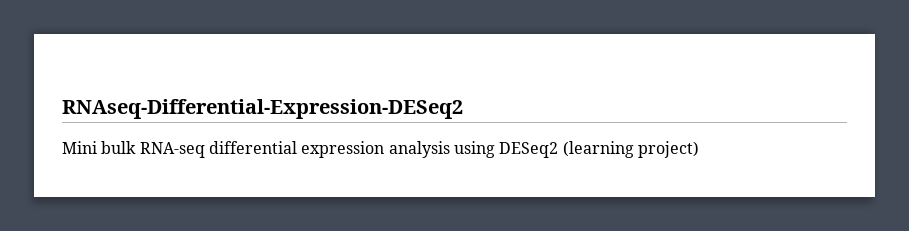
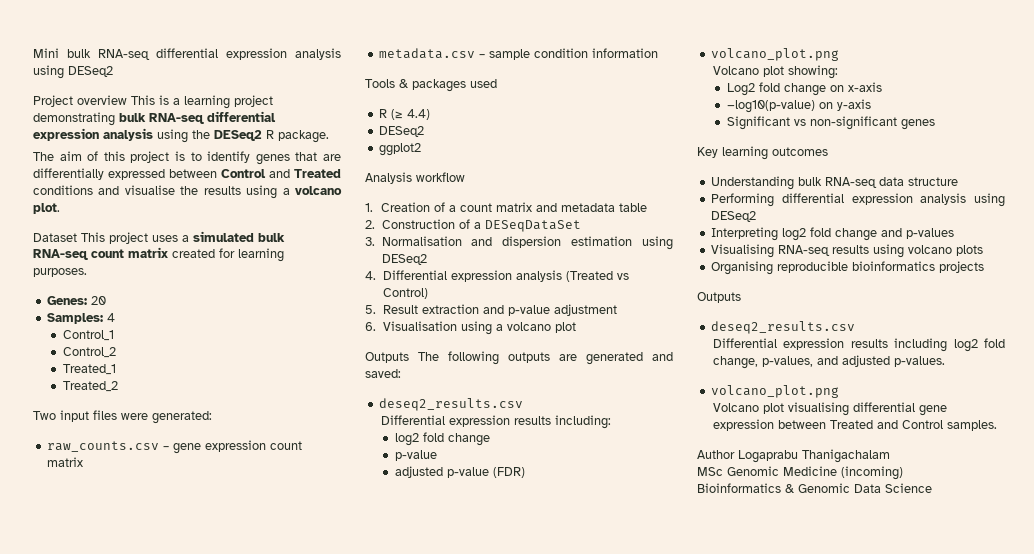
[62,99,463,119] RNAseq-Differential-Expression-DESeq2 // -> (33, 53) none
[562,141,699,158] (learning project) -> [33,95,273,109] [33,111,276,126] [33,128,329,143] [33,151,341,165] [33,168,341,180] [33,185,342,199] [33,203,60,214] [33,231,285,244] [33,247,284,262] [33,268,87,277] [47,296,107,305] [47,313,116,324] [63,330,115,341] [63,347,117,358] [63,364,117,375] [63,381,119,392] [33,410,212,424] [47,440,303,454] [47,457,84,467] [379,48,659,60] [365,79,497,92] [379,109,431,120] [379,126,425,137] [379,143,422,156] [365,172,465,184] [365,202,647,212] [365,219,581,232] [365,236,673,250] [381,254,427,265] [365,270,629,282] [382,288,428,299] [365,304,617,316] [365,321,576,335] [365,351,673,365] [365,369,401,378] [379,398,524,411] [380,415,611,429] [395,432,491,446] [395,450,438,461] [395,466,526,478] [711,48,840,61] [712,65,838,79] [727,82,883,96] [727,99,872,113] [727,116,936,130] [697,146,828,160] [711,176,959,190] [711,193,1005,207] [711,211,757,222] [711,227,955,241] [711,244,984,258] [711,261,985,275] [697,292,741,303] [711,321,856,334] [712,338,1005,352] [712,355,945,369] [711,385,840,398] [712,402,947,416] [712,419,997,431] [697,449,890,463] [697,466,903,480] [697,483,932,493] // Project overview This is a learning project demonstrating bulk RNA-seq differential expression analysis using the DESeq2 R package. // The aim of this project is to identify genes that are differentially expressed between Control and Treated conditions and visualise the results using a volcano plot. // Dataset This project uses a simulated bulk RNA-seq count matrix created for learning purposes. // Genes: 20 // Samples: 4 // Control_1 // Control_2 // Treated_1 // Treated_2 // Two input files were generated: // raw_counts.csv – gene expression count matrix // metadata.csv – sample condition information // Tools & packages used // R (≥ 4.4) // DESeq2 // ggplot2 // Analysis workflow // 1. Creation of a count matrix and metadata table // 2. Construction of a DESeqDataSet // 3. Normalisation and dispersion estimation using DESeq2 // 4. Differential expression analysis (Treated vs Control) // 5. Result extraction and p-value adjustment // 6. Visualisation using a volcano plot // Outputs The following outputs are generated and saved: // deseq2_results.csv // Differential expression results including: // log2 fold change // p-value // adjusted p-value (FDR) // volcano_plot.png // Volcano plot showing: // Log2 fold change on x-axis // −log10(p-value) on y-axis // Significant vs non-significant genes // Key learning outcomes // Understanding bulk RNA-seq data structure // Performing differential expression analysis using DESeq2 // Interpreting log2 fold change and p-values // Visualising RNA-seq results using volcano plots // Organising reproducible bioinformatics projects // Outputs // deseq2_results.csv // Differential expression results including log2 fold change, p-values, and adjusted p-values. // volcano_plot.png // Volcano plot visualising differential gene expression between Treated and Control samples. // Author Logaprabu Thanigachalam // MSc Genomic Medicine (incoming) // Bioinformatics & Genomic Data Science

